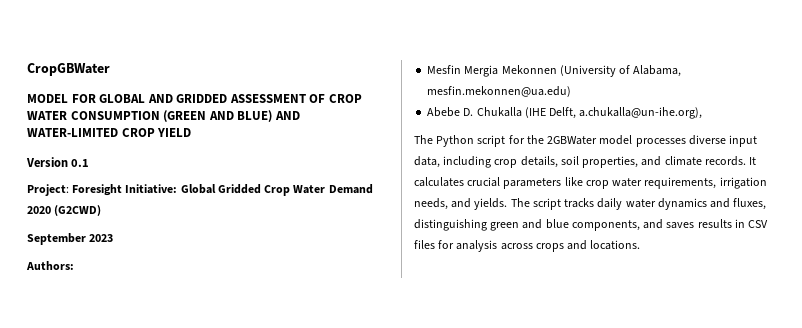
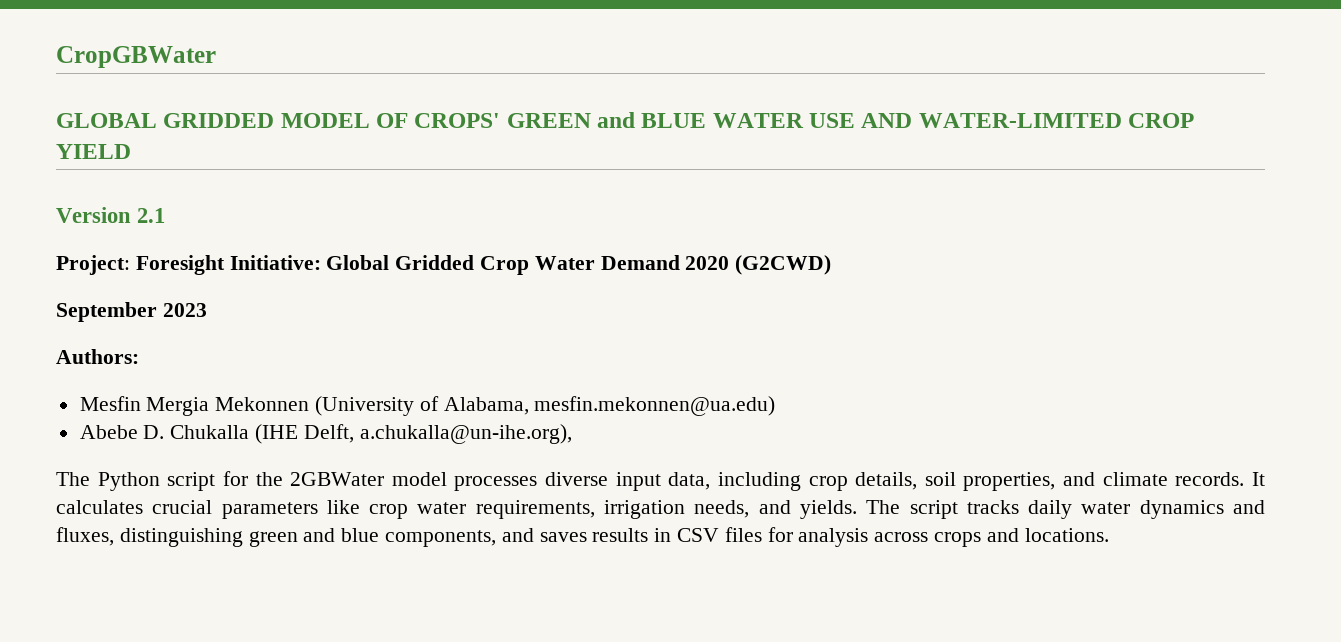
[27,94,362,103] [27,110,273,122] MODEL FOR GLOBAL AND GRIDDED ASSESSMENT OF CROP WATER CONSUMPTION (GREEN AND BLUE) -> [56,112,856,128] GLOBAL GRIDDED MODEL OF CROPS' GREEN and BLUE WATER USE
[71,159,90,167] 0.1 -> [137,208,166,223] 2.1

